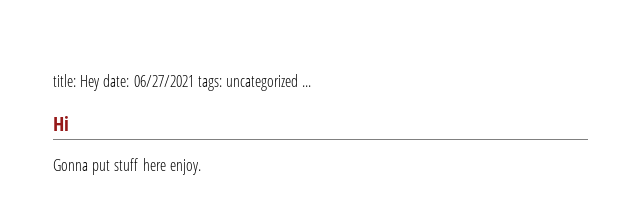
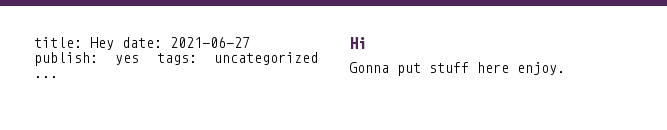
[133,75,194,87] 06/27/2021 -> [170,37,250,48] [34,52,140,66] 2021-06-27 publish: yes

